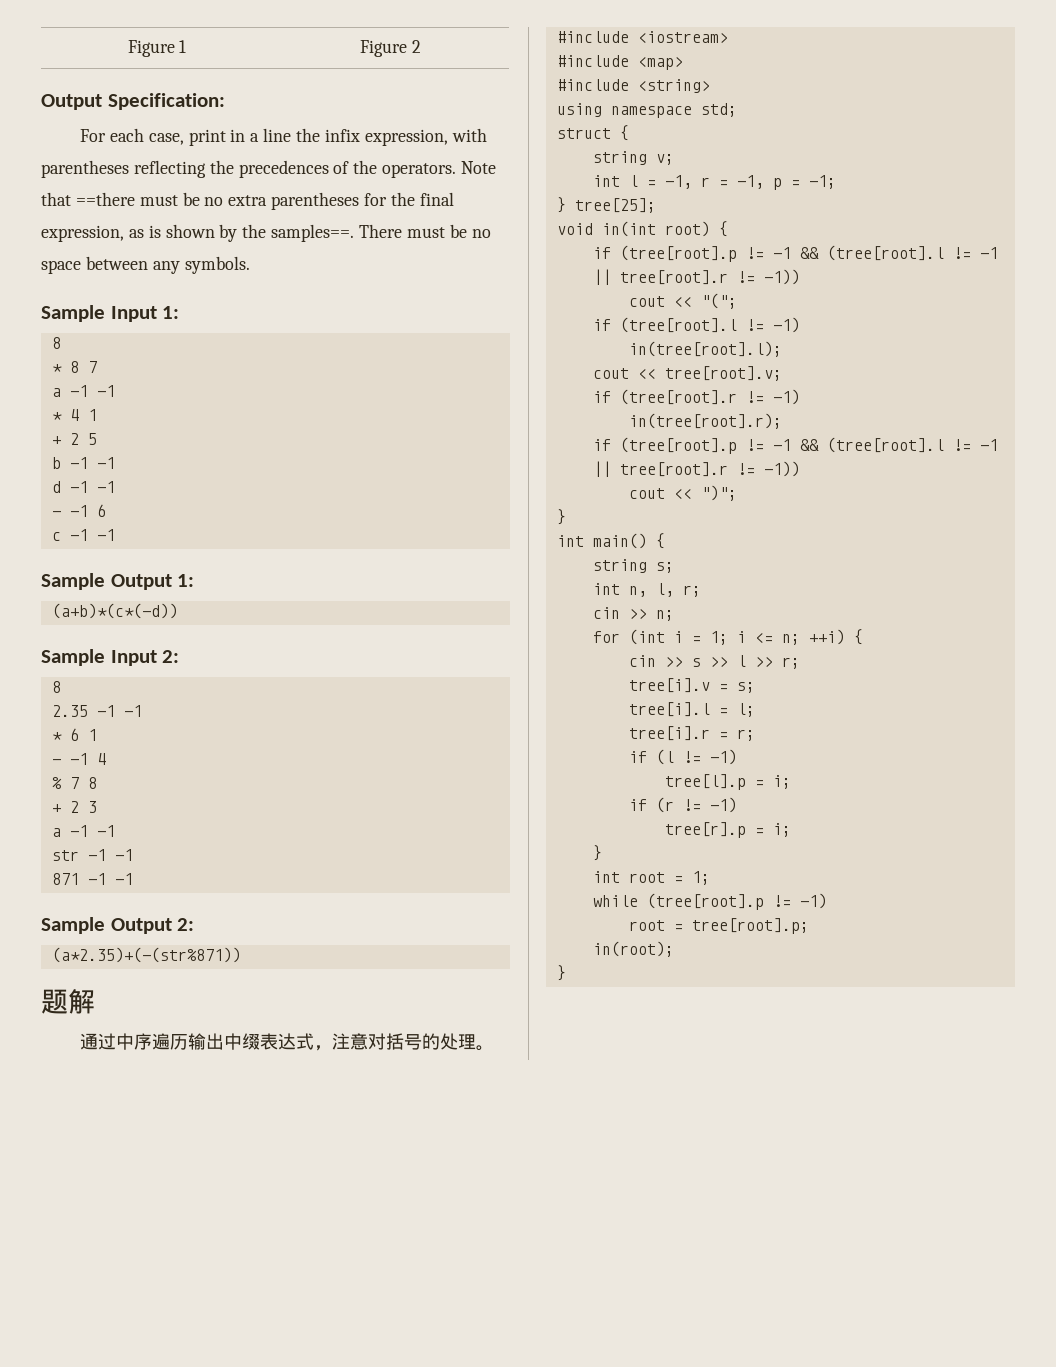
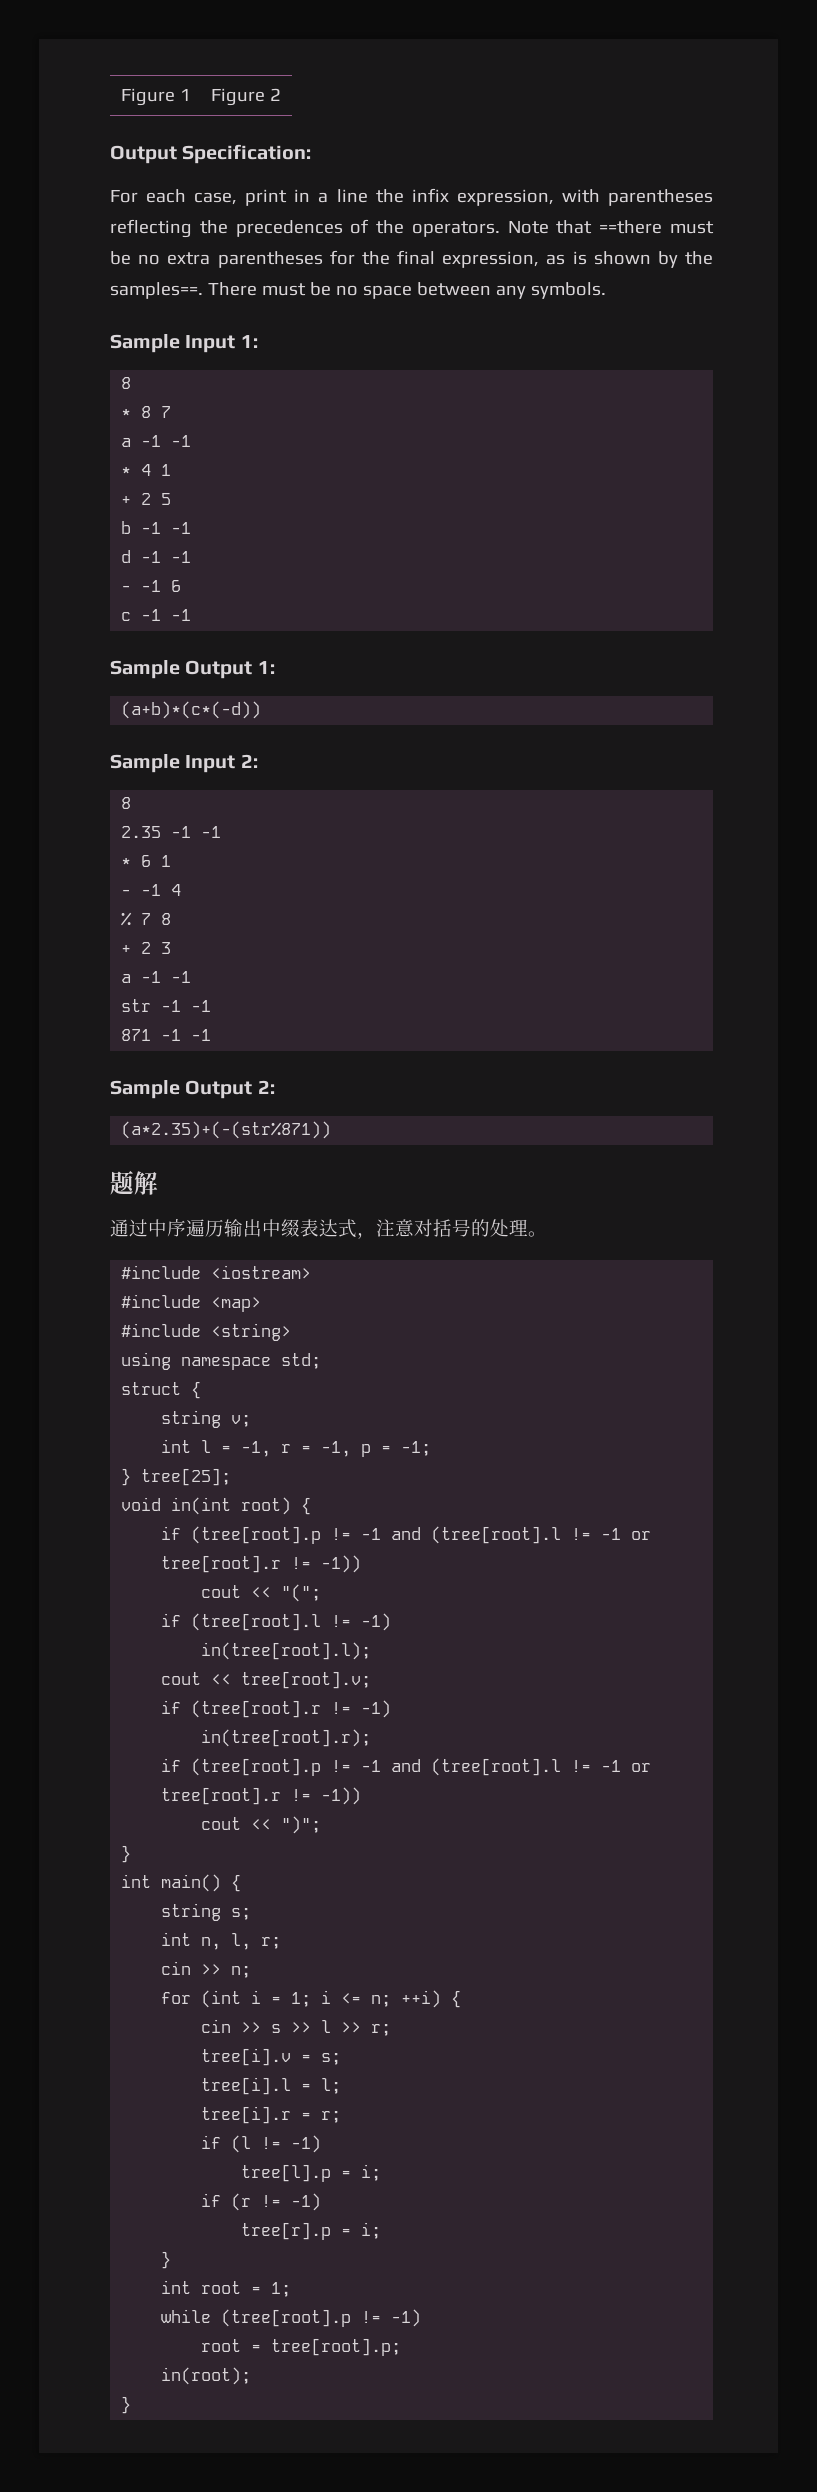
[799,245,998,261] [592,269,611,285] && (tree[root].l != -1 || -> [391,1526,652,1544] and (tree[root].l != -1 or
[799,437,998,453] [592,461,611,477] && (tree[root].l != -1 || -> [391,1758,652,1776] and (tree[root].l != -1 or

